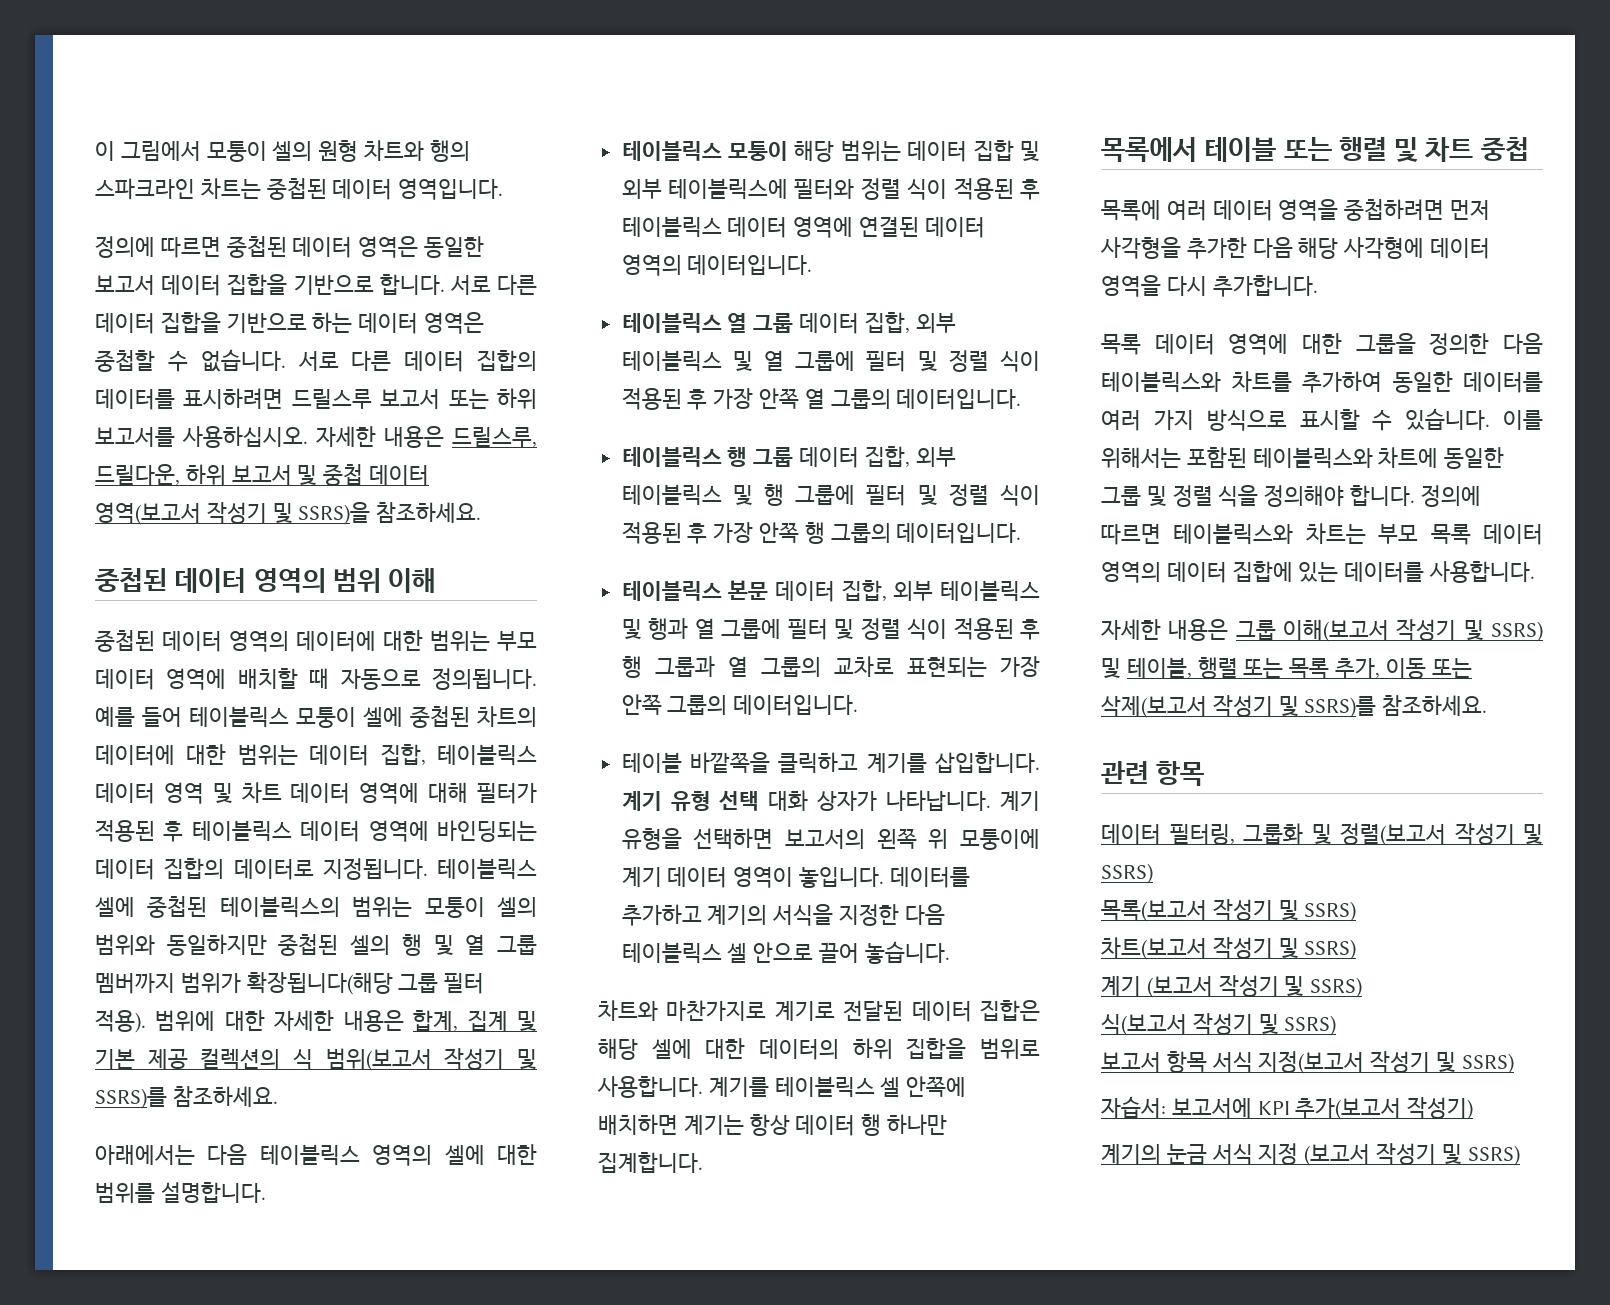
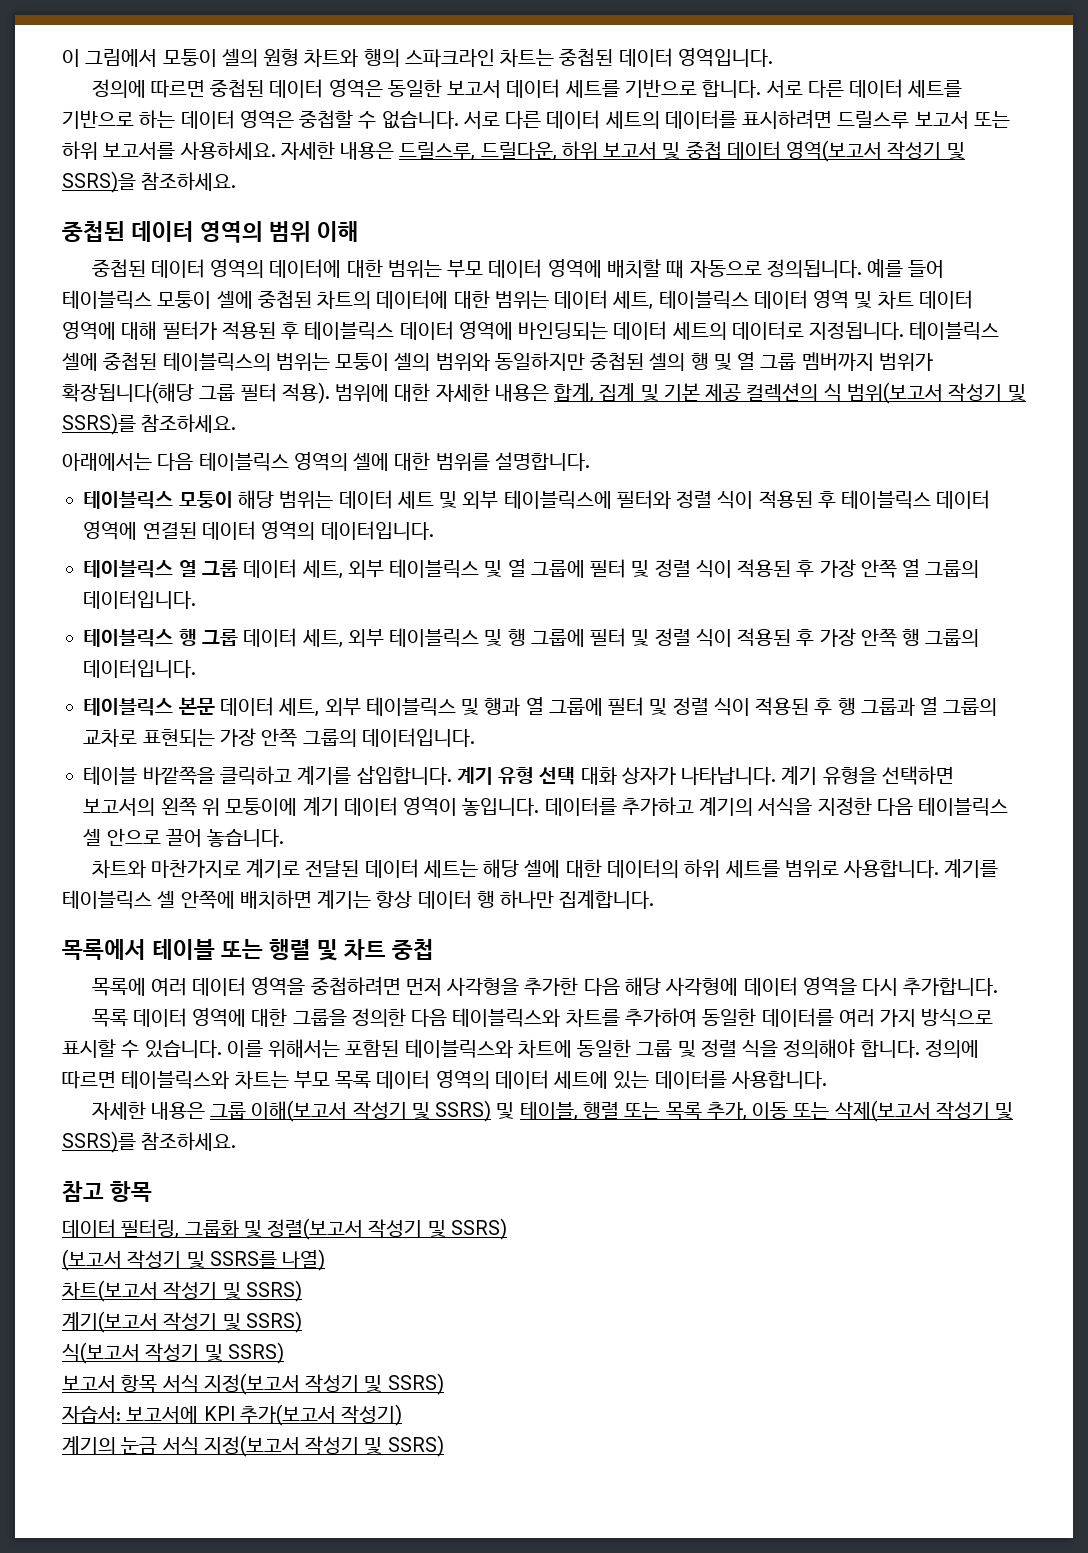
[227,274,288,295] 집합을 -> [564,80,620,98] 세트를
[160,312,221,333] 집합을 -> [907,80,963,98] 세트를
[476,350,537,371] 집합의 -> [604,111,660,129] 세트의
[182,426,308,448] 사용하십시오. -> [179,141,276,160] 사용하세요.
[380,744,426,766] 집합, -> [612,291,654,310] 세트,
[164,858,225,879] 집합의 -> [671,322,727,340] 세트의
[973,140,1014,161] 집합 -> [396,491,434,509] 세트
[864,312,910,334] 집합, -> [301,560,343,579] 세트,
[864,446,910,468] 집합, -> [301,629,343,648] 세트,
[841,580,887,602] 집합, -> [278,698,320,717] 세트,
[980,1000,1040,1021] 집합은 -> [422,860,478,878] 세트는
[906,1038,967,1059] 집합을 -> [724,860,780,878] 세트를
[1232,561,1293,582] 집합에 -> [553,1071,609,1089] 세트에
[1101,761,1149,784] 관련 -> [62,1181,104,1202] 참고
[1101,899,1357,922] 목록(보고서 작성기 및 SSRS) -> [62,1249,326,1271] (보고서 작성기 및 SSRS를 나열)
[1101,976,1213,998] 계기 (보고서 -> [62,1311,158,1333] 계기(보고서
[1258,1143,1371,1166] 지정 (보고서 -> [203,1435,300,1457] 지정(보고서

